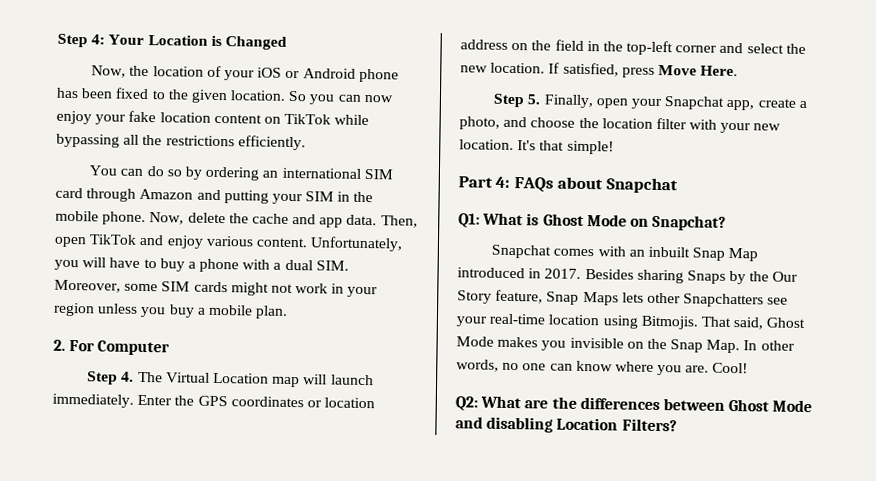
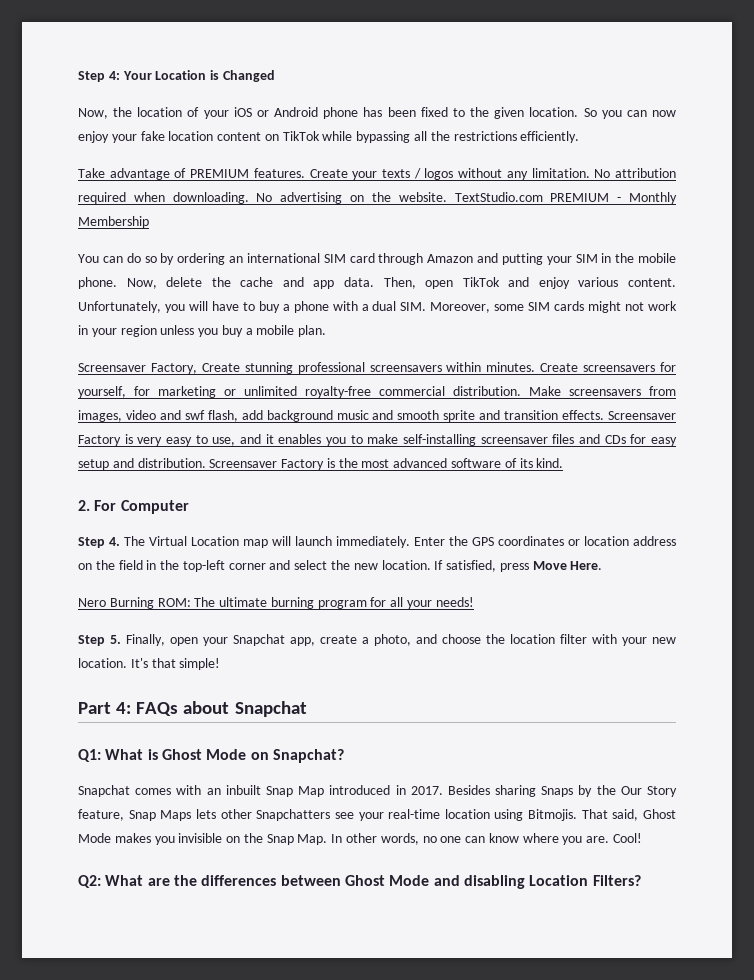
(306, 143) none -> [78,168,676,180] [78,192,677,204] [78,216,149,228] // Take advantage of PREMIUM features. Create your texts / logos without any limitation. No attribution required when downloading. No advertising on the website. TextStudio.com PREMIUM - Monthly Membership
(289, 312) none -> [78,362,676,374] [78,386,676,398] [78,410,677,422] [78,434,677,446] [78,458,564,470] // Screensaver Factory, Create stunning professional screensavers within minutes. Create screensavers for yourself, for marketing or unlimited royalty-free commercial distribution. Make screensavers from images, video and swf flash, add background music and smooth sprite and transition effects. Screensaver Factory is very easy to use, and it enables you to make self-installing screensaver files and CDs for easy setup and distribution. Screensaver Factory is the most advanced software of its kind.
(739, 71) none -> [78,597,474,609] // Nero Burning ROM: The ultimate burning program for all your needs!

